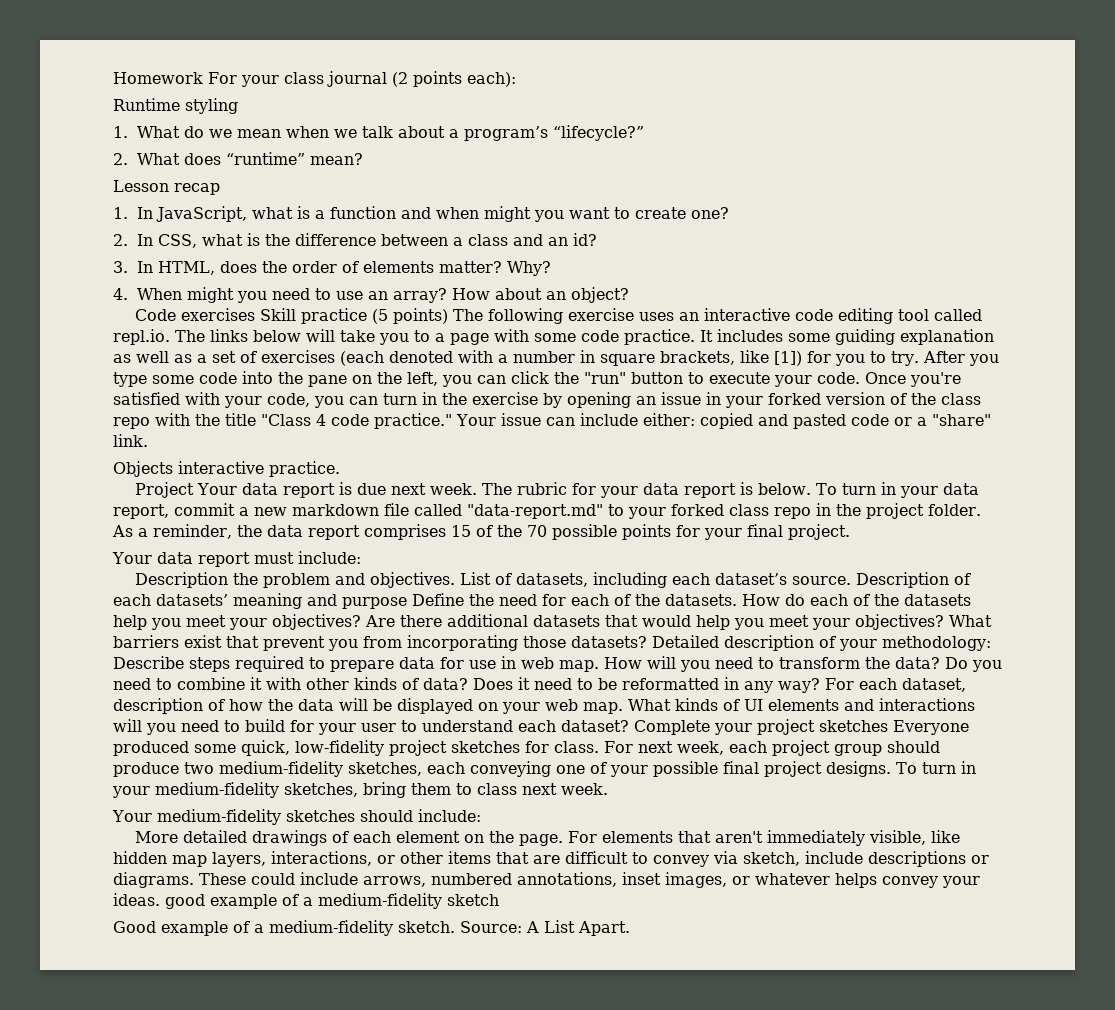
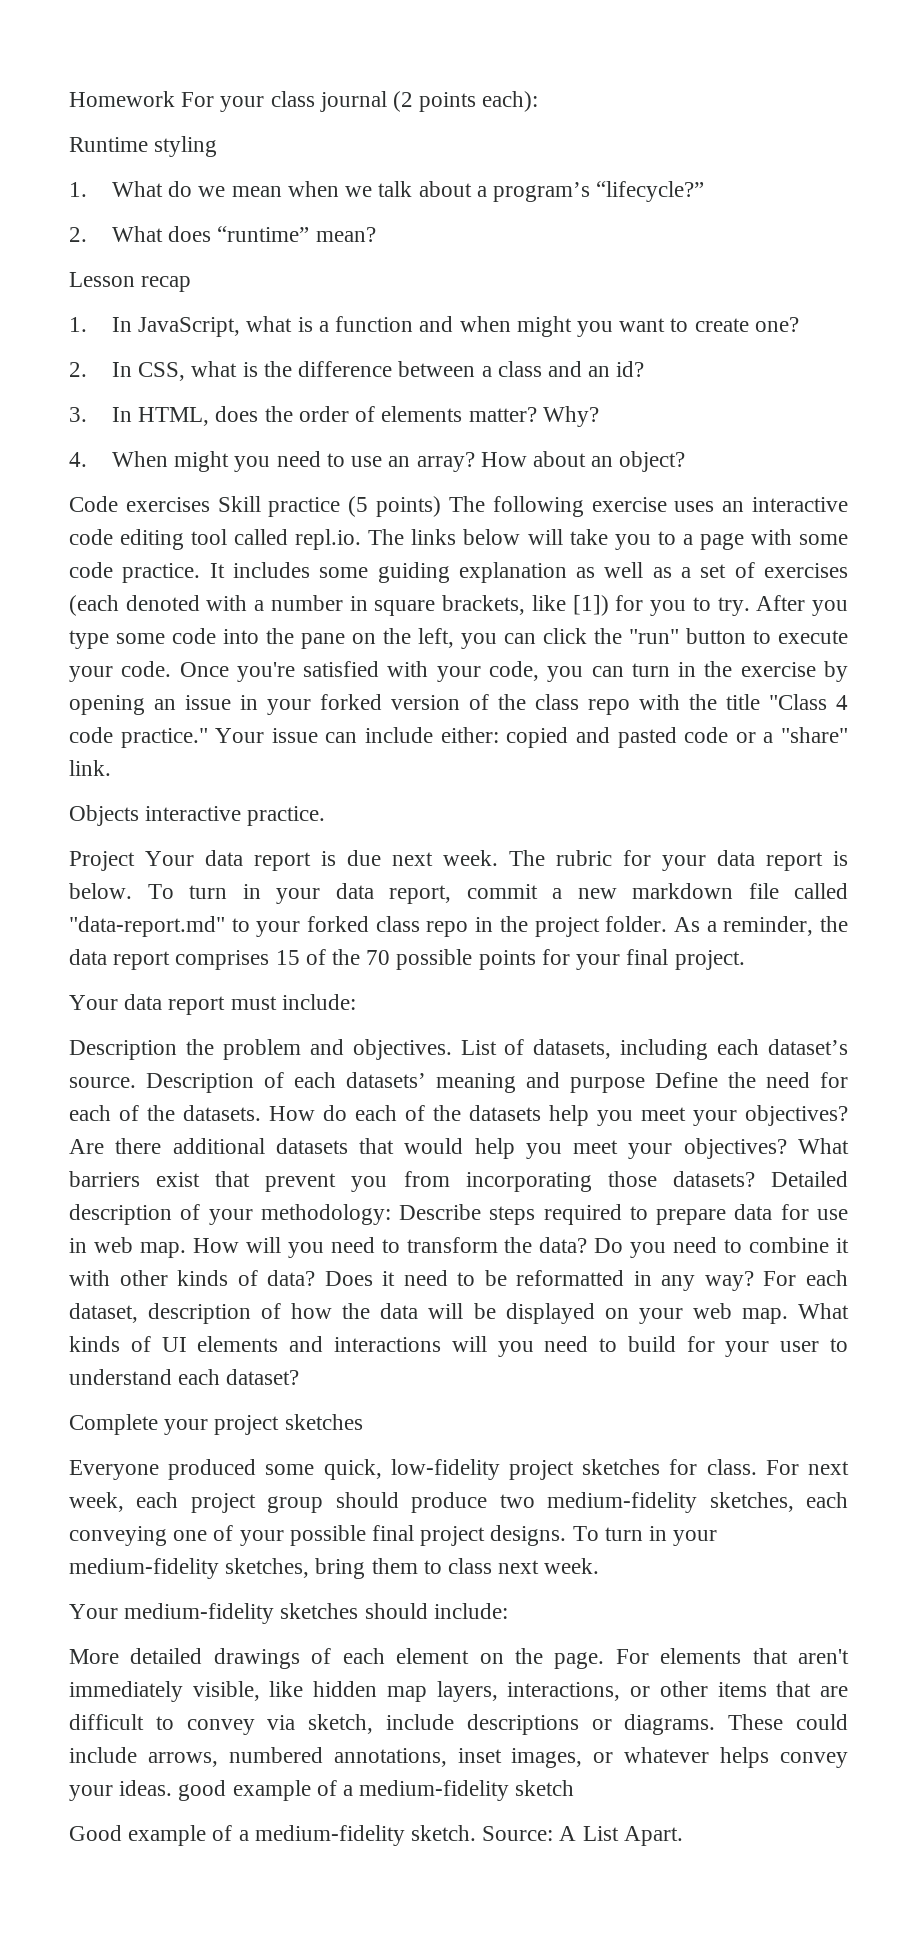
(629, 726) none -> (300, 1377) //
(888, 726) none -> (363, 1422) //

